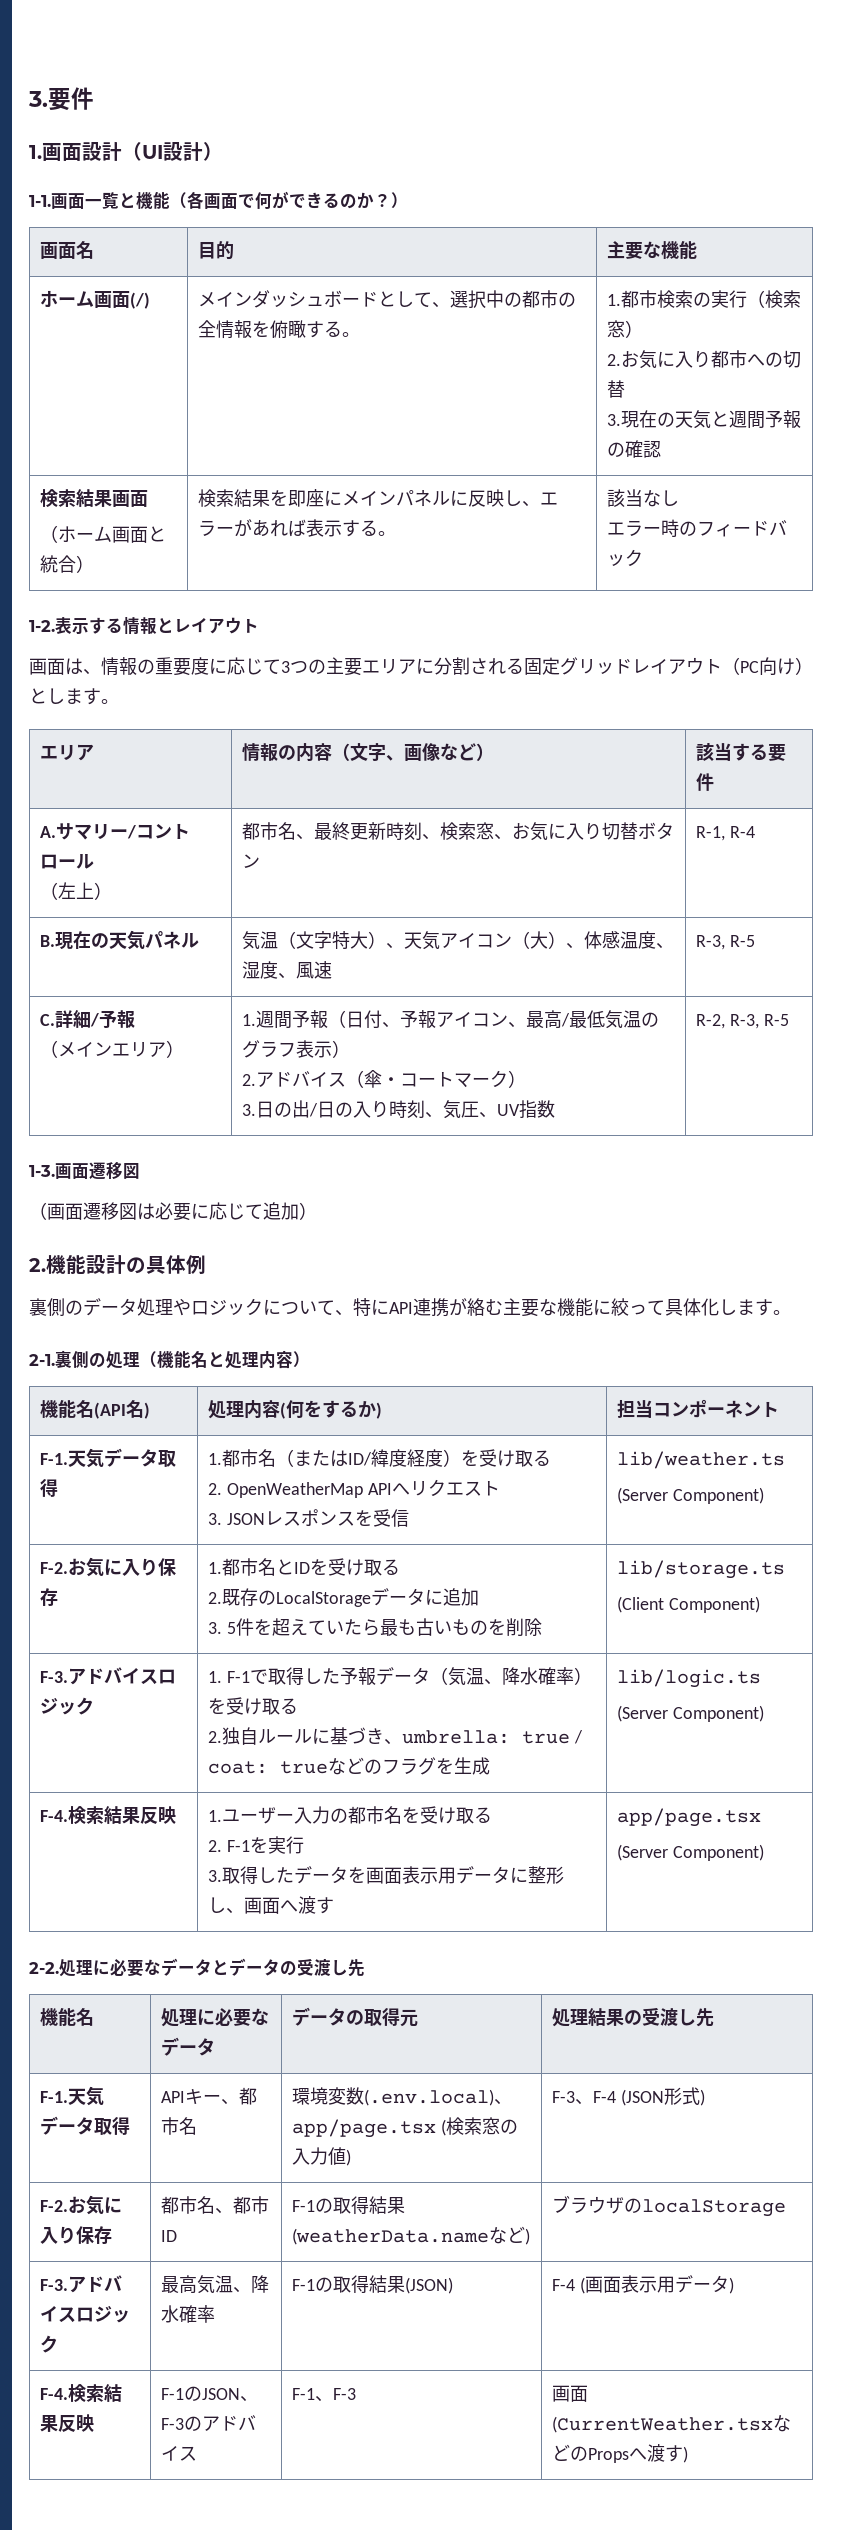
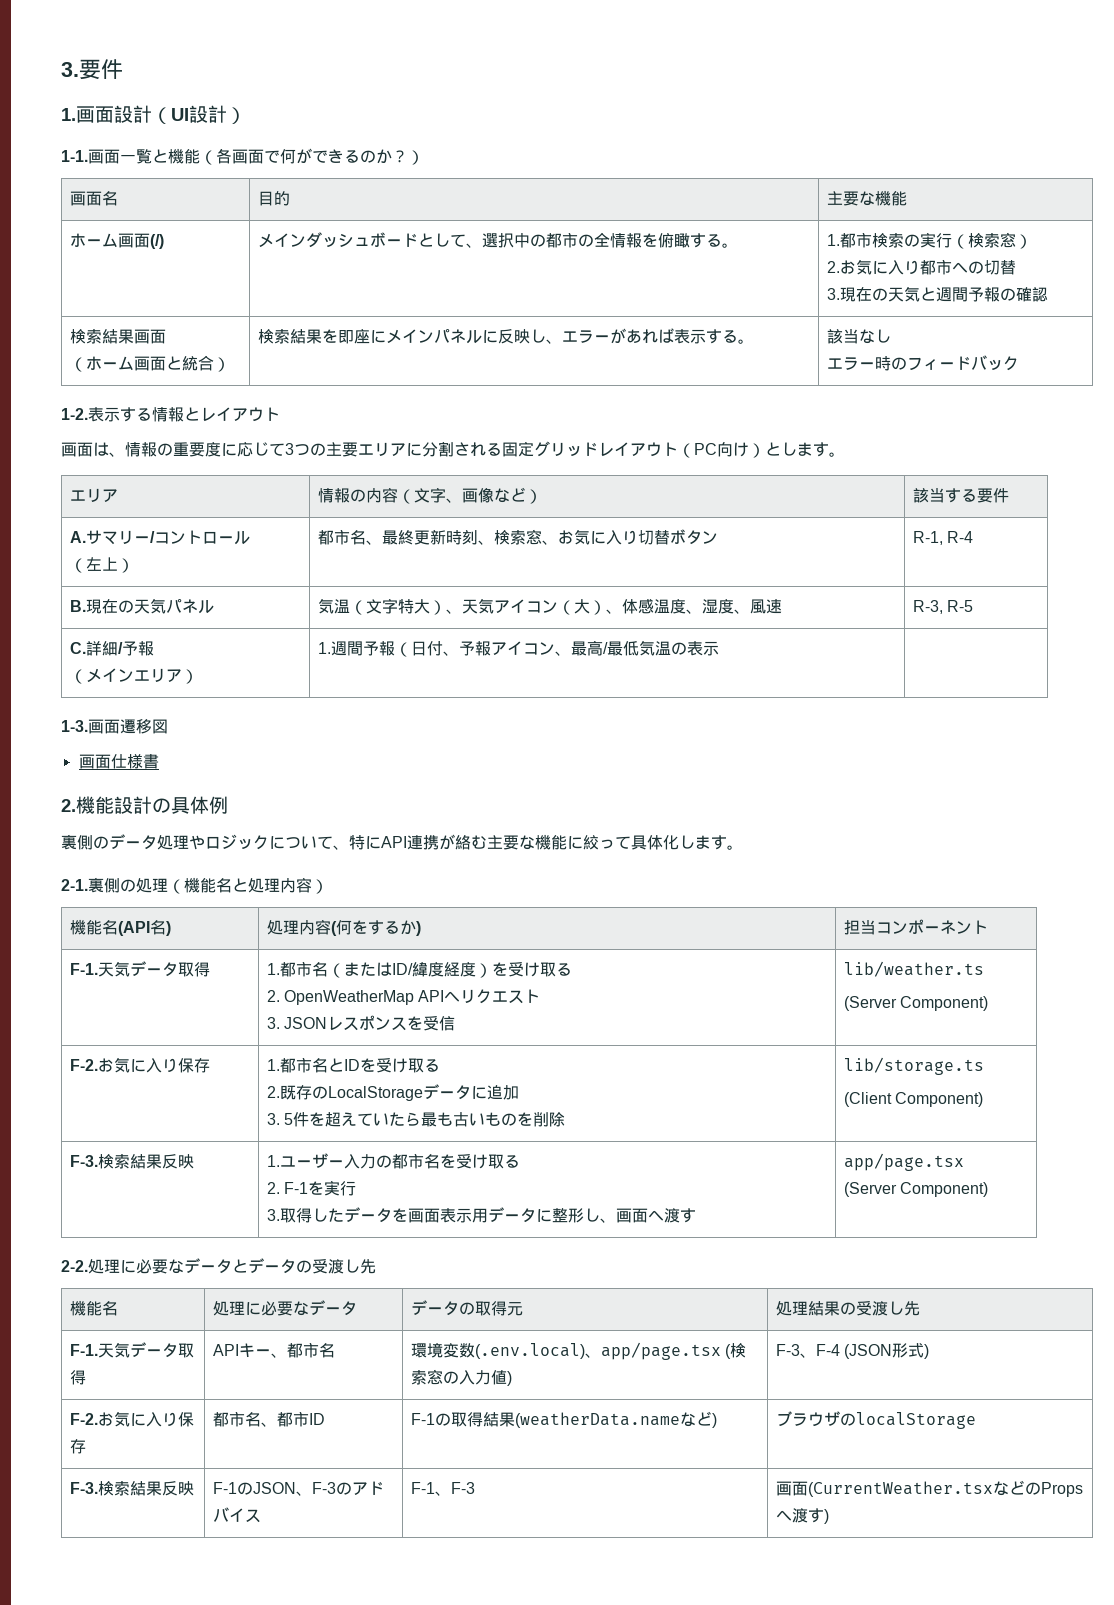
[242,1040,351,1058] [242,1070,527,1088] [242,1100,556,1119] [696,1014,789,1029] [29,1162,140,1180] [29,1202,317,1221] グラフ表示） // 2.アドバイス（傘・コートマーク） // 3.日の出/日の入り時刻、気圧、UV指数 | R-2, R-3, R-5 // 1-3.画面遷移図 // （画面遷移図は必要に応じて追加） -> [686,641,719,656] [61,719,168,734] [78,754,159,769] 表示 | // 1-3.画面遷移図 // 画面仕様書
[68,1667,177,1685] [40,1697,95,1715] [208,1667,592,1686] [208,1697,299,1715] [208,1727,583,1745] [208,1757,491,1775] [617,1669,762,1688] [617,1705,764,1722] [40,1810,69,1822] アドバイスロジック | 1. F-1で取得した予報データ（気温、降水確率）を受け取る // 2.独自ルールに基づき、umbrella: true / coat: trueなどのフラグを生成 | lib/logic.ts // (Server Component) // F-4. -> (98, 1161) none
[68,2275,123,2293] [40,2306,131,2323] [40,2335,59,2353] [161,2275,270,2294] [161,2305,216,2323] [292,2275,454,2294] [552,2275,734,2294] [40,2388,69,2400] アドバイスロジック | 最高気温、降水確率 | F-1の取得結果(JSON) | F-4 (画面表示用データ) // F-4. -> (98, 1488) none

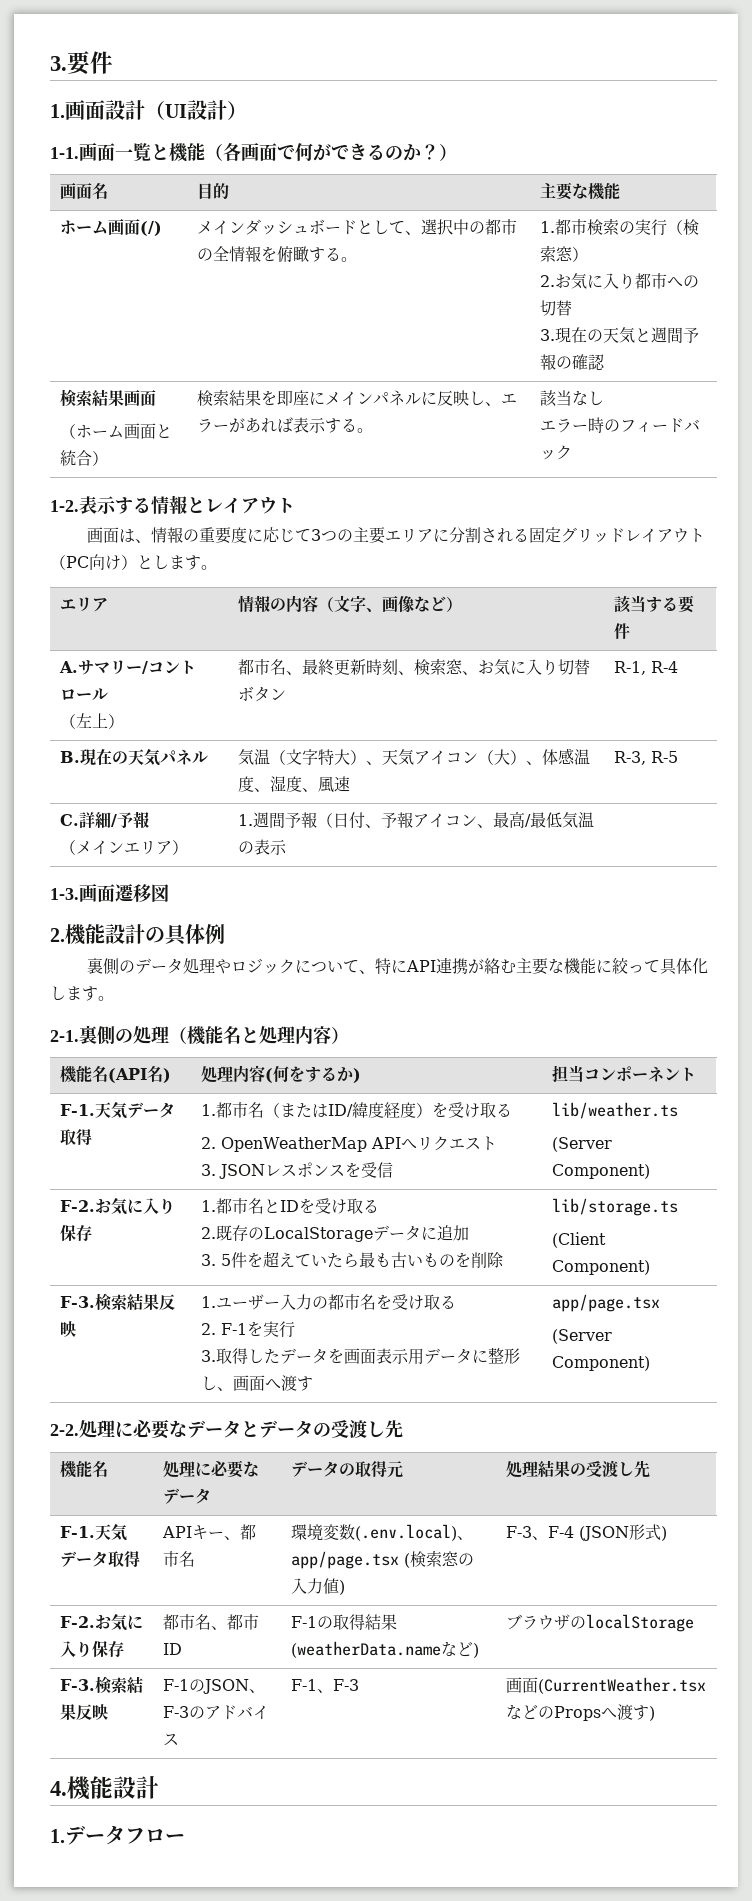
[78,754,159,769] // 画面仕様書 -> (169, 893) none
(829, 1516) none -> [50,1776,159,1800] [50,1825,185,1845] // 4.機能設計 // 1.データフロー

